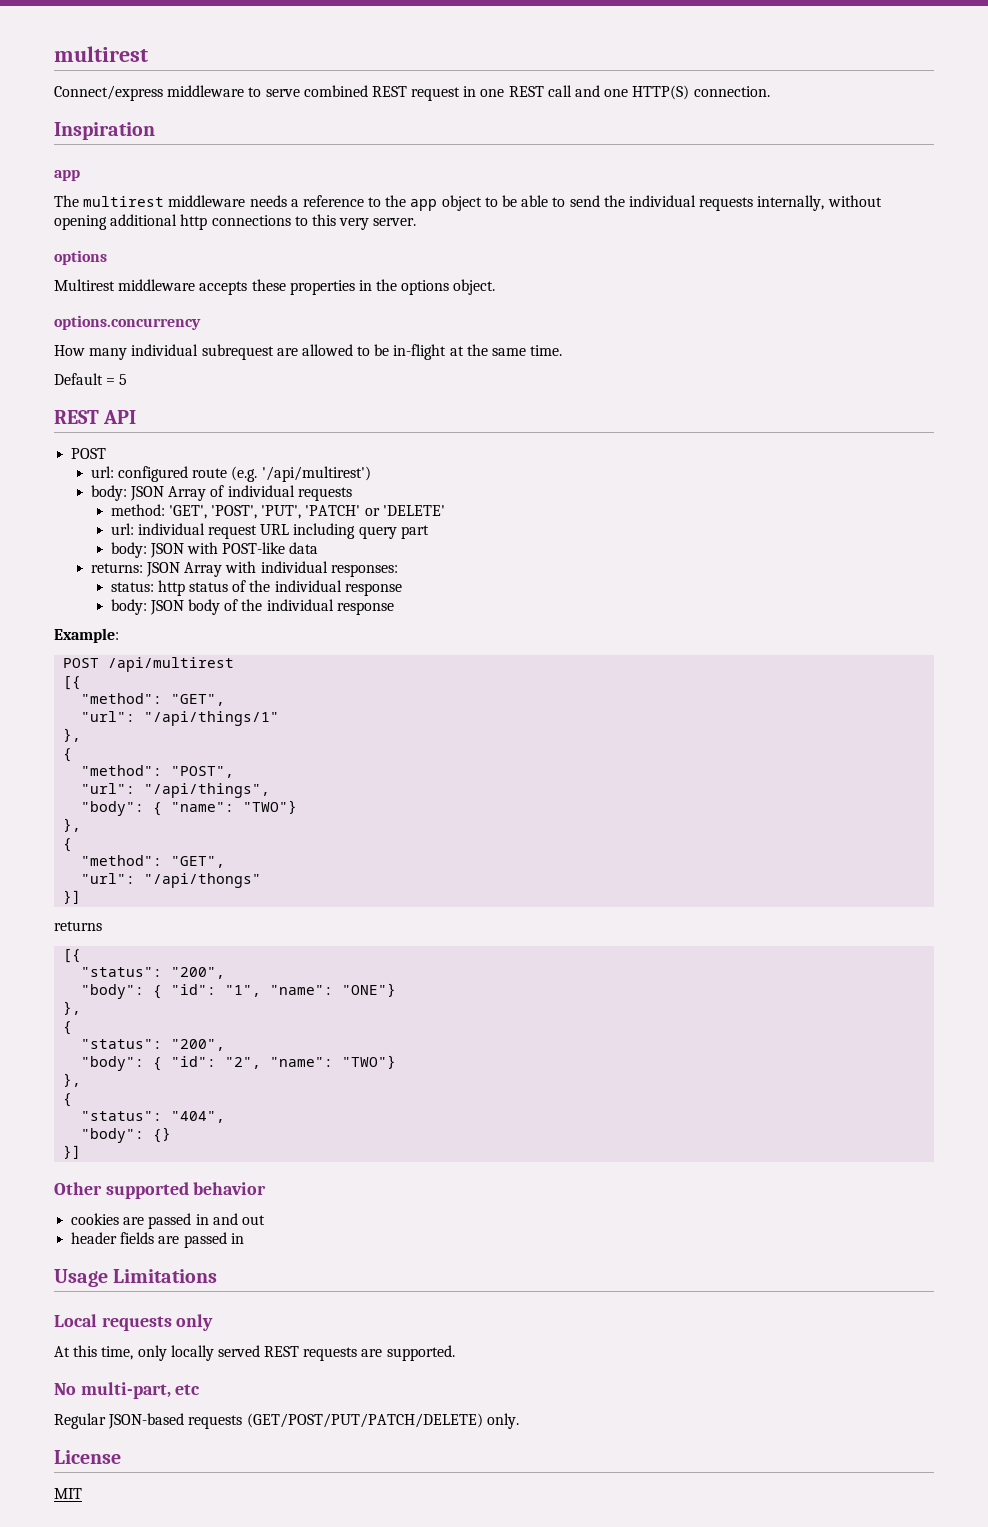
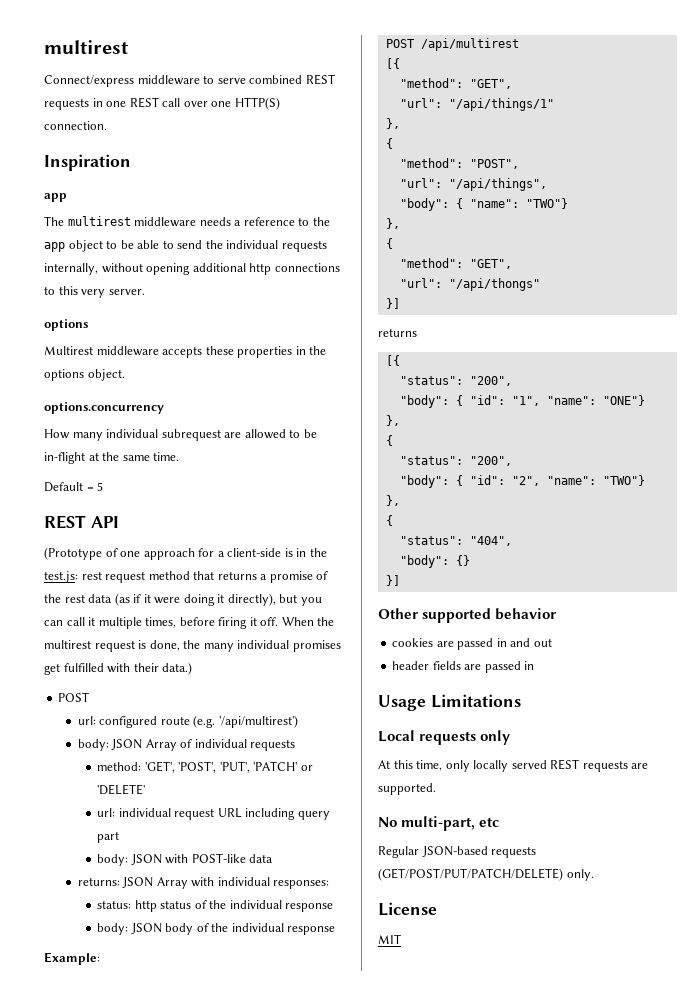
[411,87,461,101] request -> [44,98,89,110] requests
[575,85,601,97] and -> [183,101,208,107] over
(137, 417) none -> [44,547,327,560] [44,571,329,583] [44,593,322,606] [44,617,335,629] [44,640,341,652] [44,662,193,675] // (Prototype of one approach for a client-side is in the test.js: rest request method that returns a promise of the rest data (as if it were doing it directly), but you can call it multiple times, before firing it off. When the multirest request is done, the many individual promises get fulfilled with their data.)

